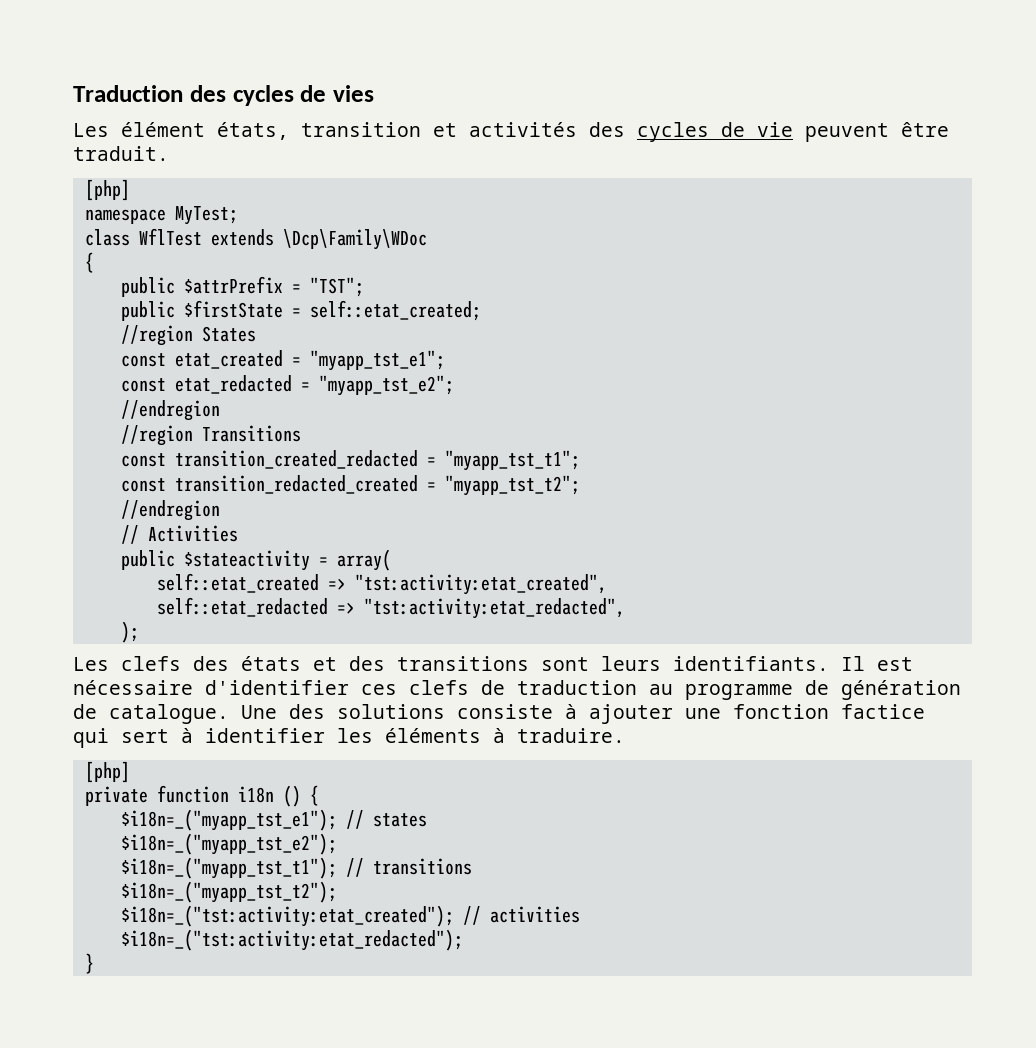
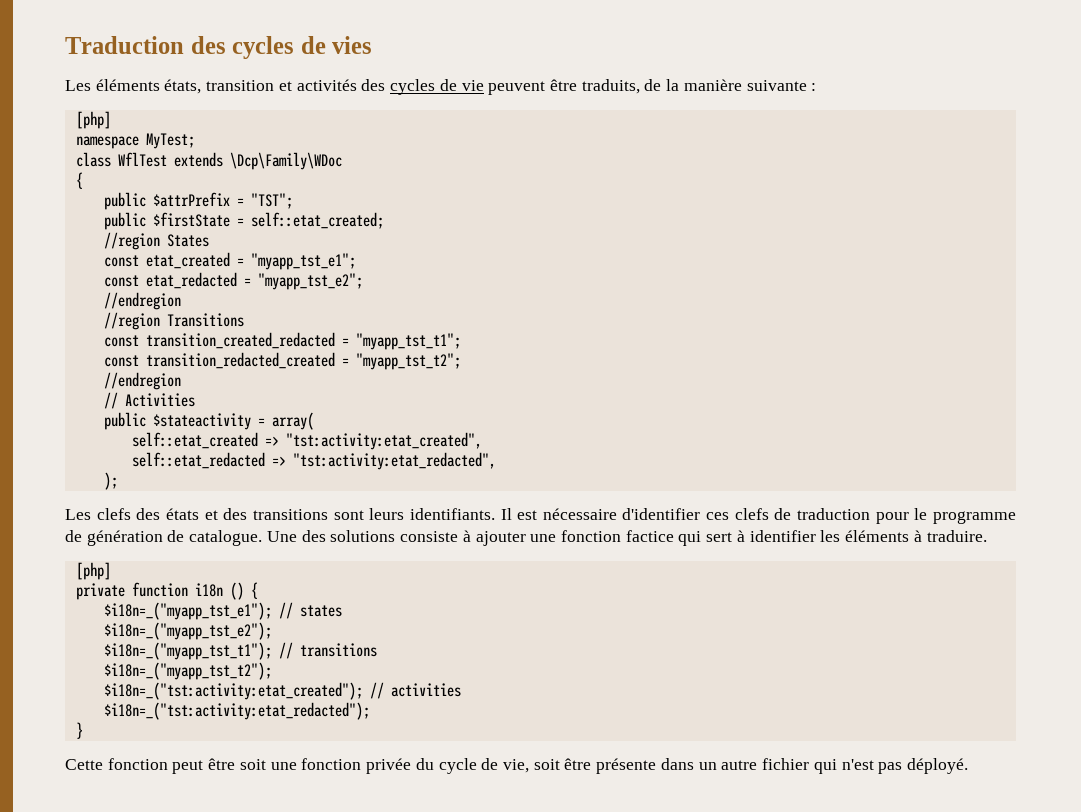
[121,122,205,137] élément -> [95,79,160,91] éléments
[73,146,169,161] traduit. -> [581,79,817,94] traduits, de la manière suivante :
[649,684,673,695] au -> [875,508,928,524] pour le
(94, 963) none -> [65,758,968,774] // Cette fonction peut être soit une fonction privée du cycle de vie, soit être présente dans un autre fichier qui n'est pas déployé.

